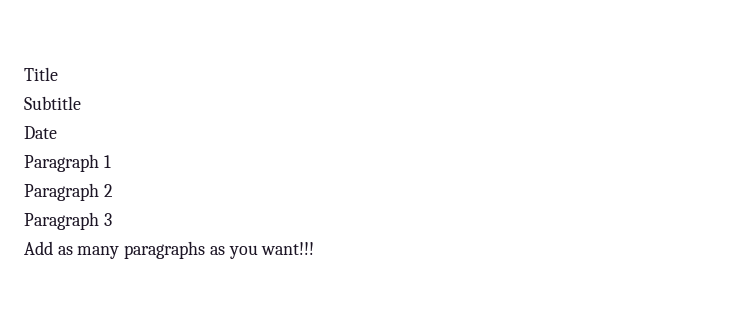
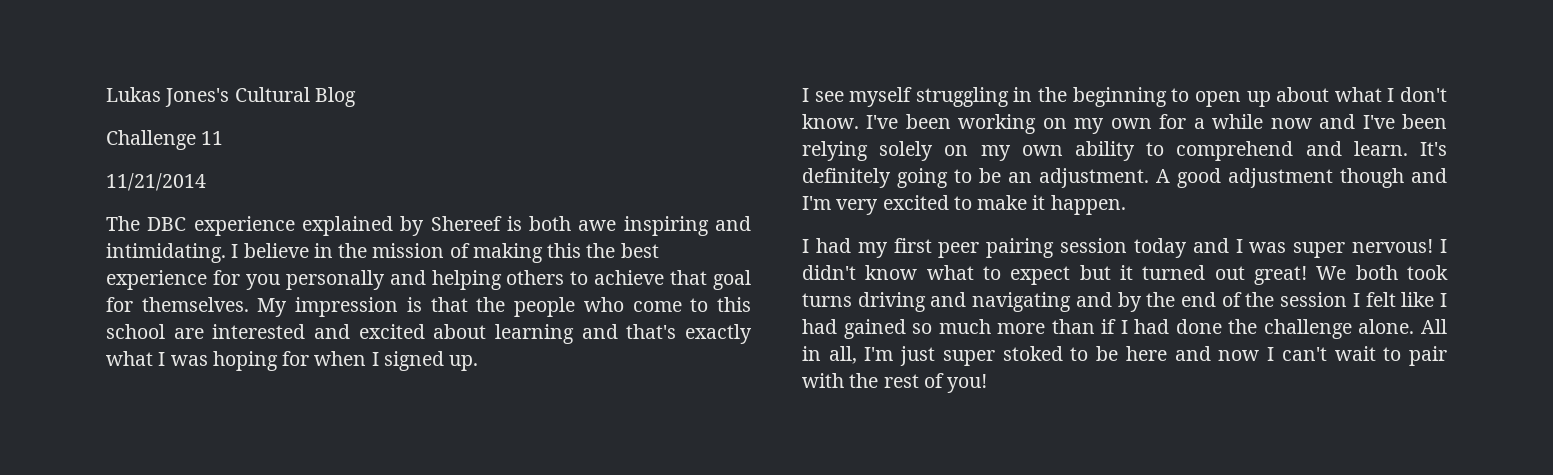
[24,67,58,81] [24,96,81,110] [24,126,57,139] [24,154,111,172] [24,183,113,201] [24,212,112,230] [24,241,315,259] Title // Subtitle // Date // Paragraph 1 // Paragraph 2 // Paragraph 3 // Add as many paragraphs as you want!!! -> [106,87,356,107] [106,130,224,150] [106,173,206,191] [106,216,751,236] [106,243,659,263] [106,270,751,290] [106,297,752,317] [106,324,752,344] [106,351,479,371] [802,87,1447,107] [802,114,1447,134] [802,141,1447,161] [802,168,1447,188] [802,195,1126,215] [802,238,1447,258] [802,265,1448,285] [802,292,1447,312] [802,319,1447,339] [802,346,1447,366] [802,373,988,393] Lukas Jones's Cultural Blog // Challenge 11 // 11/21/2014 // The DBC experience explained by Shereef is both awe inspiring and intimidating. I believe in the mission of making this the best experience for you personally and helping others to achieve that goal for themselves. My impression is that the people who come to this school are interested and excited about learning and that's exactly what I was hoping for when I signed up. // I see myself struggling in the beginning to open up about what I don't know. I've been working on my own for a while now and I've been relying solely on my own ability to comprehend and learn. It's definitely going to be an adjustment. A good adjustment though and I'm very excited to make it happen. // I had my first peer pairing session today and I was super nervous! I didn't know what to expect but it turned out great! We both took turns driving and navigating and by the end of the session I felt like I had gained so much more than if I had done the challenge alone. All in all, I'm just super stoked to be here and now I can't wait to pair with the rest of you!

